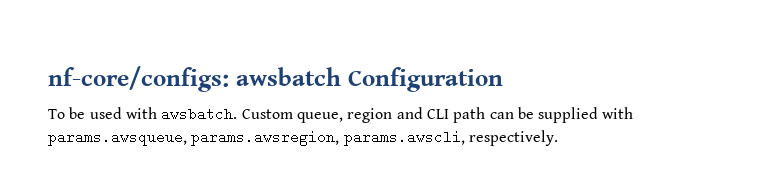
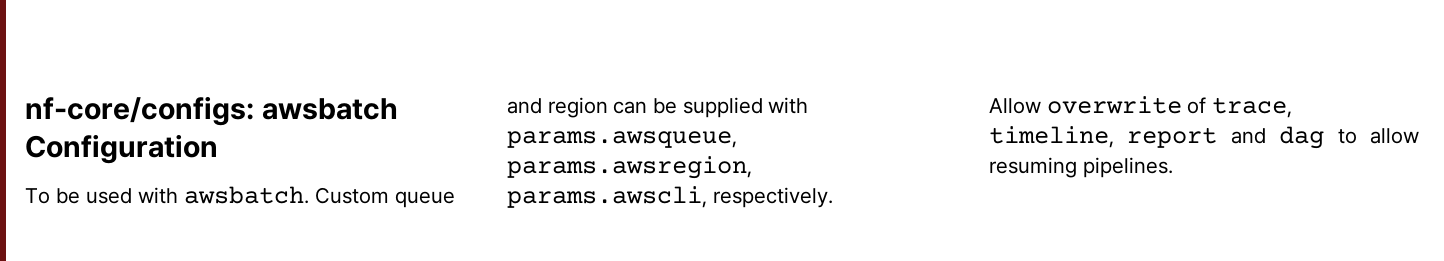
[296,107,486,123] queue, region and CLI path -> [395,191,455,208] [507,97,608,118] queue and region
(558, 138) none -> [989,96,1293,118] [989,126,1419,149] [989,157,1173,178] // Allow overwrite of trace, timeline, report and dag to allow resuming pipelines.

